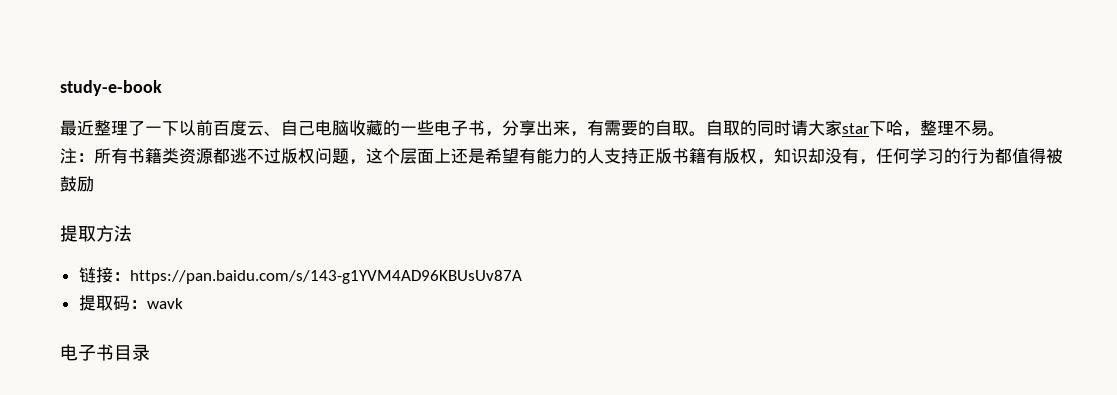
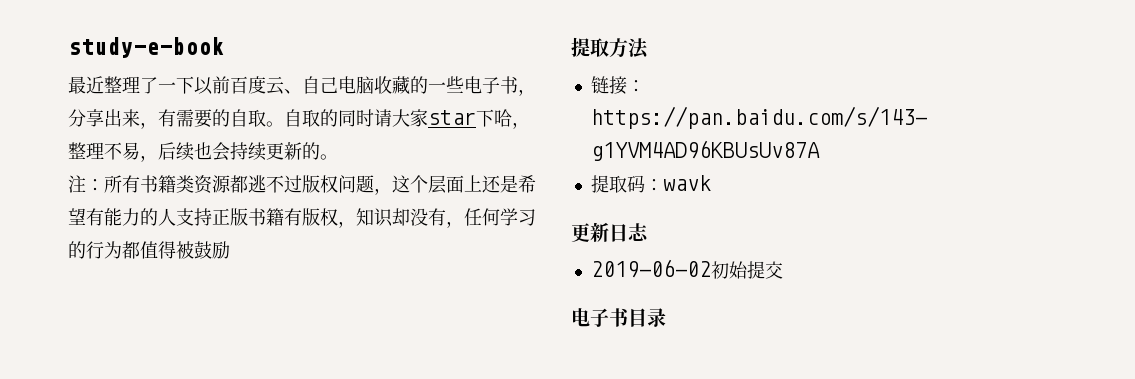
(988, 128) none -> [140,142,320,162] ，后续也会持续更新的
(183, 303) none -> [571,222,649,242] [590,259,783,279] // 更新日志 // 2019-06-02初始提交

